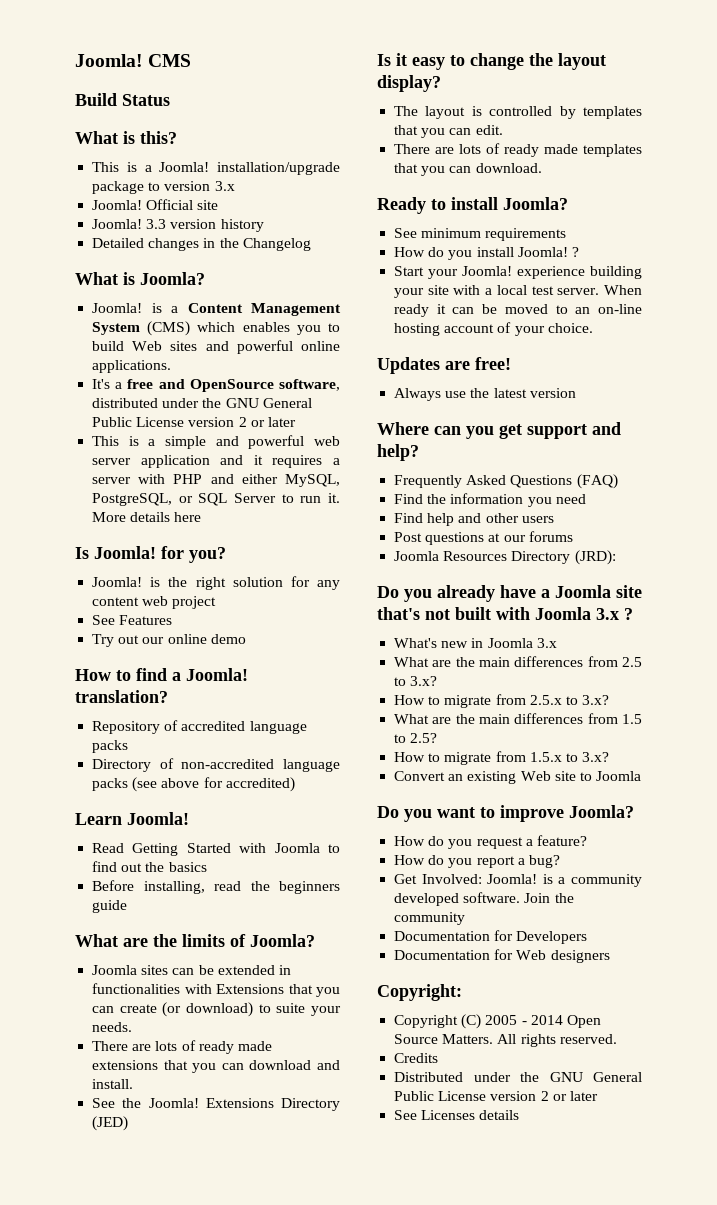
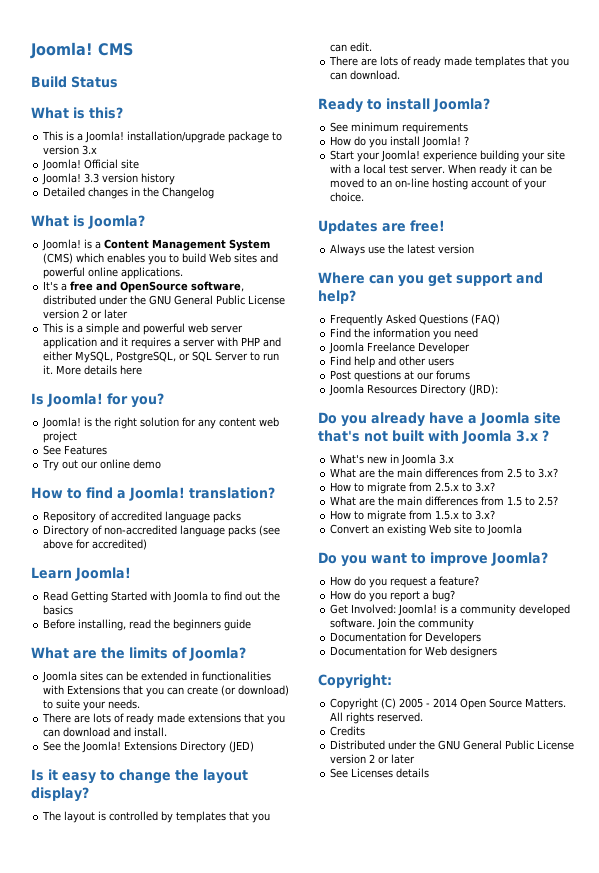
(586, 499) none -> [329,342,471,354] // Joomla Freelance Developer

